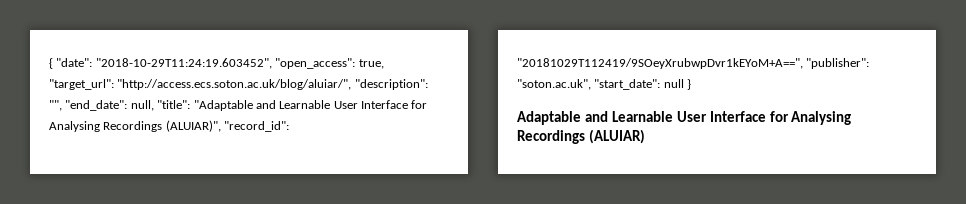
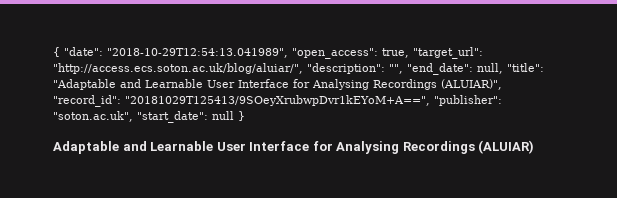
[95,58,272,69] "2018-10-29T11:24:19.603452", -> [107,48,288,58] "2018-10-29T12:54:13.041989",
[517,58,803,69] "20181029T112419/9SOeyXrubwpDvr1kEYoM+A==", -> [125,95,430,106] "20181029T125413/9SOeyXrubwpDvr1kEYoM+A==",

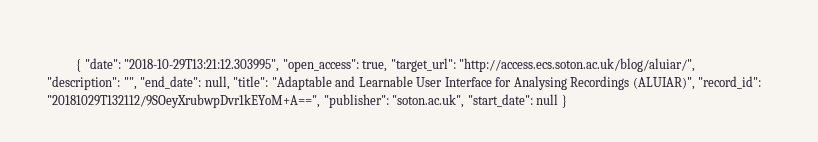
[107,48,288,58] "2018-10-29T12:54:13.041989", -> [124,59,280,72] "2018-10-29T13:21:12.303995",
[125,95,430,106] "20181029T125413/9SOeyXrubwpDvr1kEYoM+A==", -> [47,94,320,108] "20181029T132112/9SOeyXrubwpDvr1kEYoM+A==",
[53,140,535,154] // Adaptable and Learnable User Interface for Analysing Recordings (ALUIAR) -> (567, 101) none

